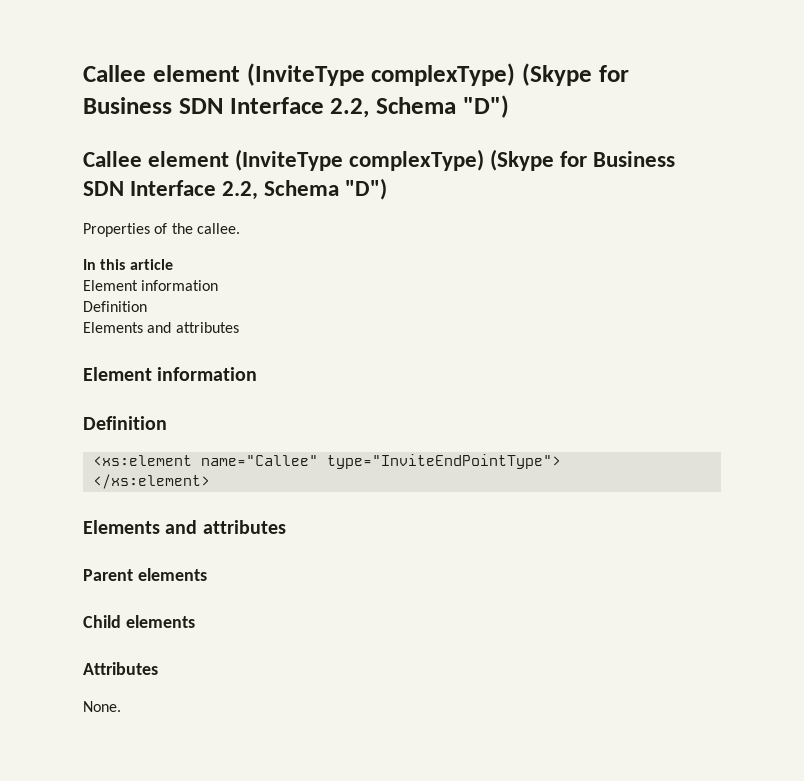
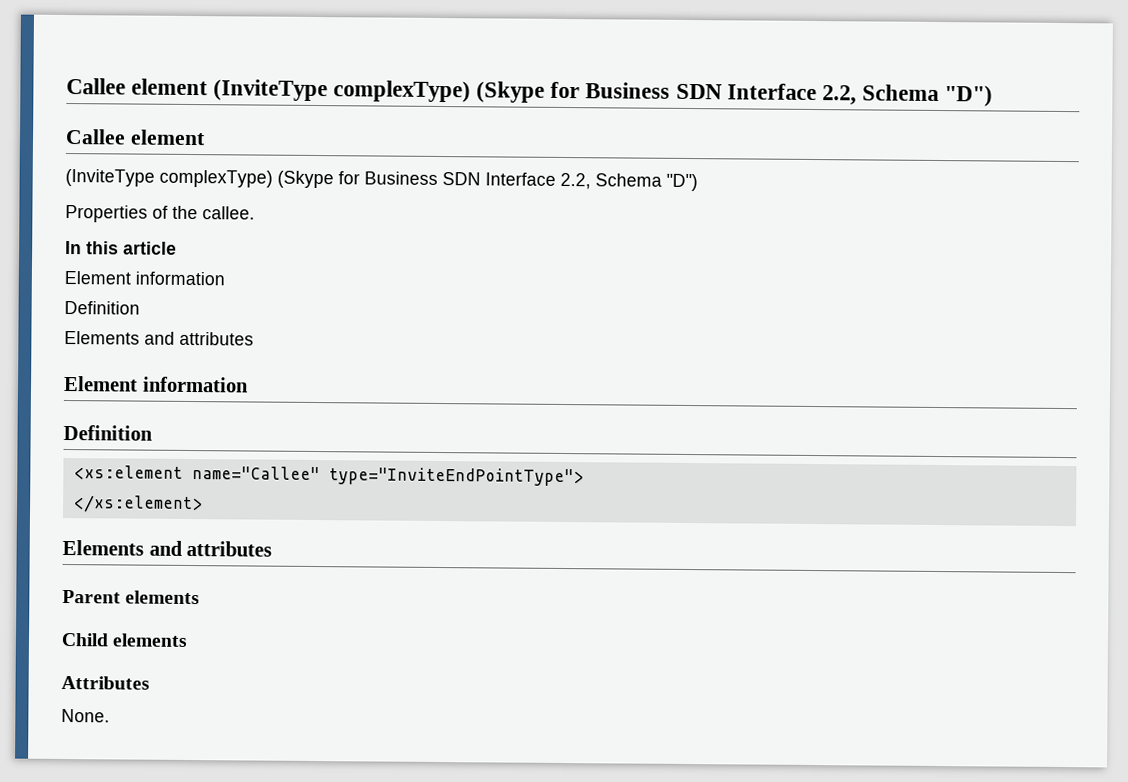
(230, 159) none -> (206, 137) //

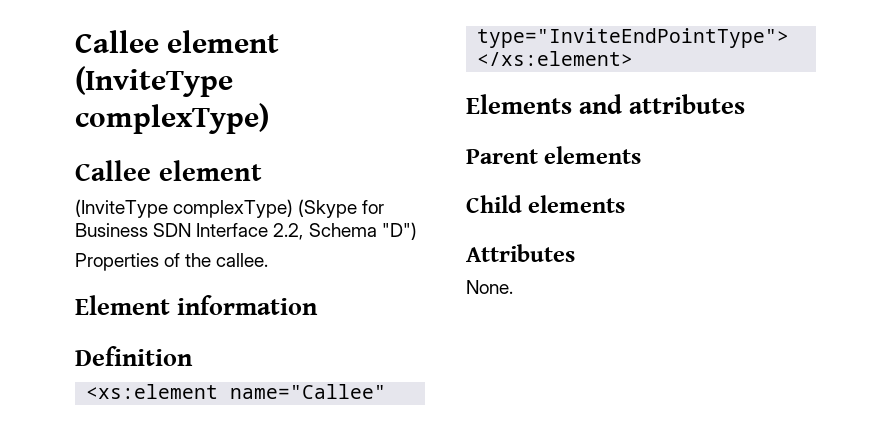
[476,81,993,107] (Skype for Business SDN Interface 2.2, Schema "D") -> (269, 118) none
[65,240,177,255] [64,270,225,286] [64,300,140,315] [64,330,254,346] // In this article // Element information // Definition // Elements and attributes -> (269, 260) none

